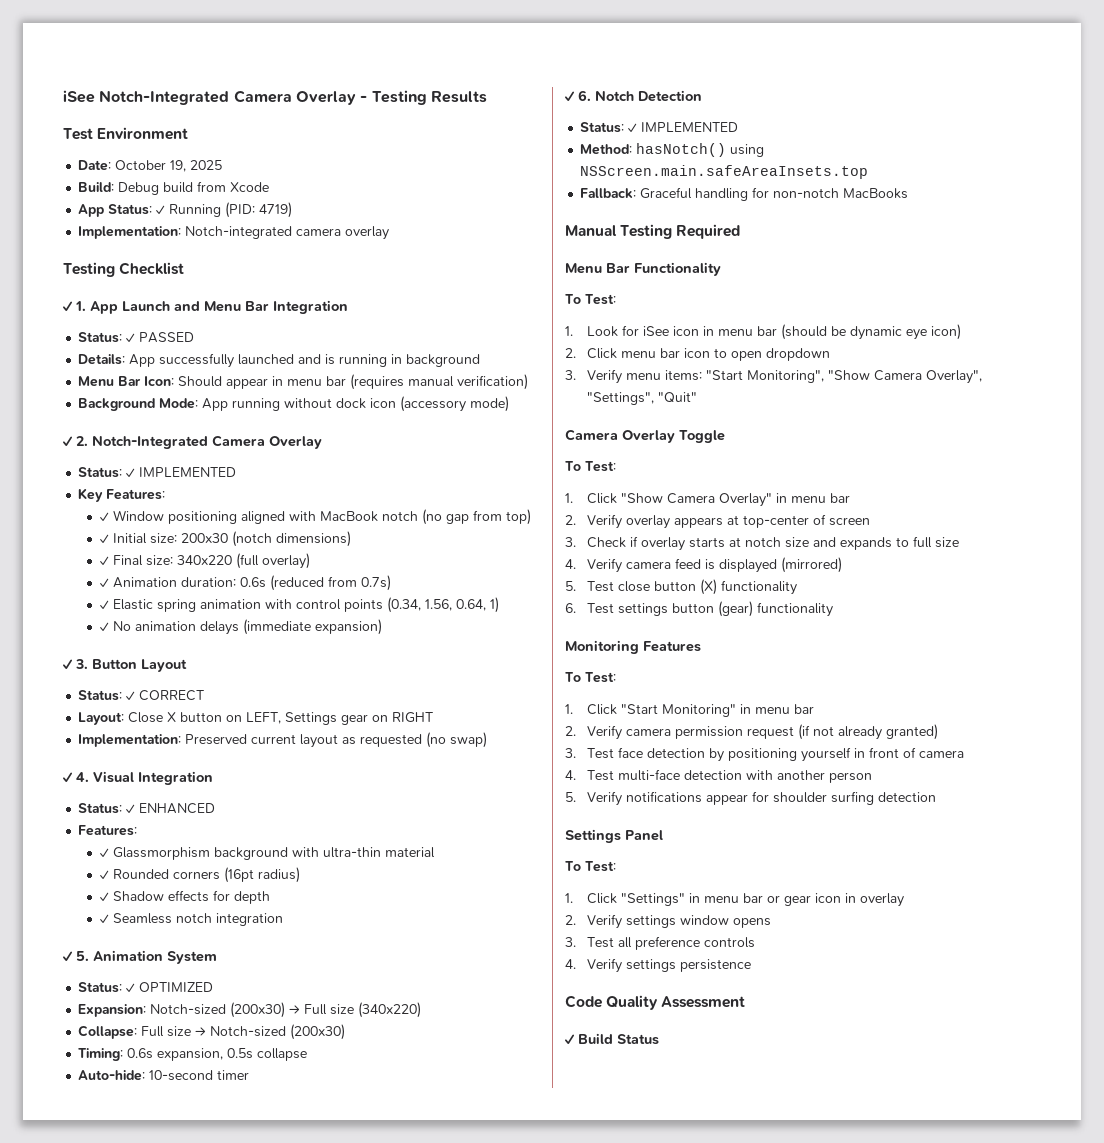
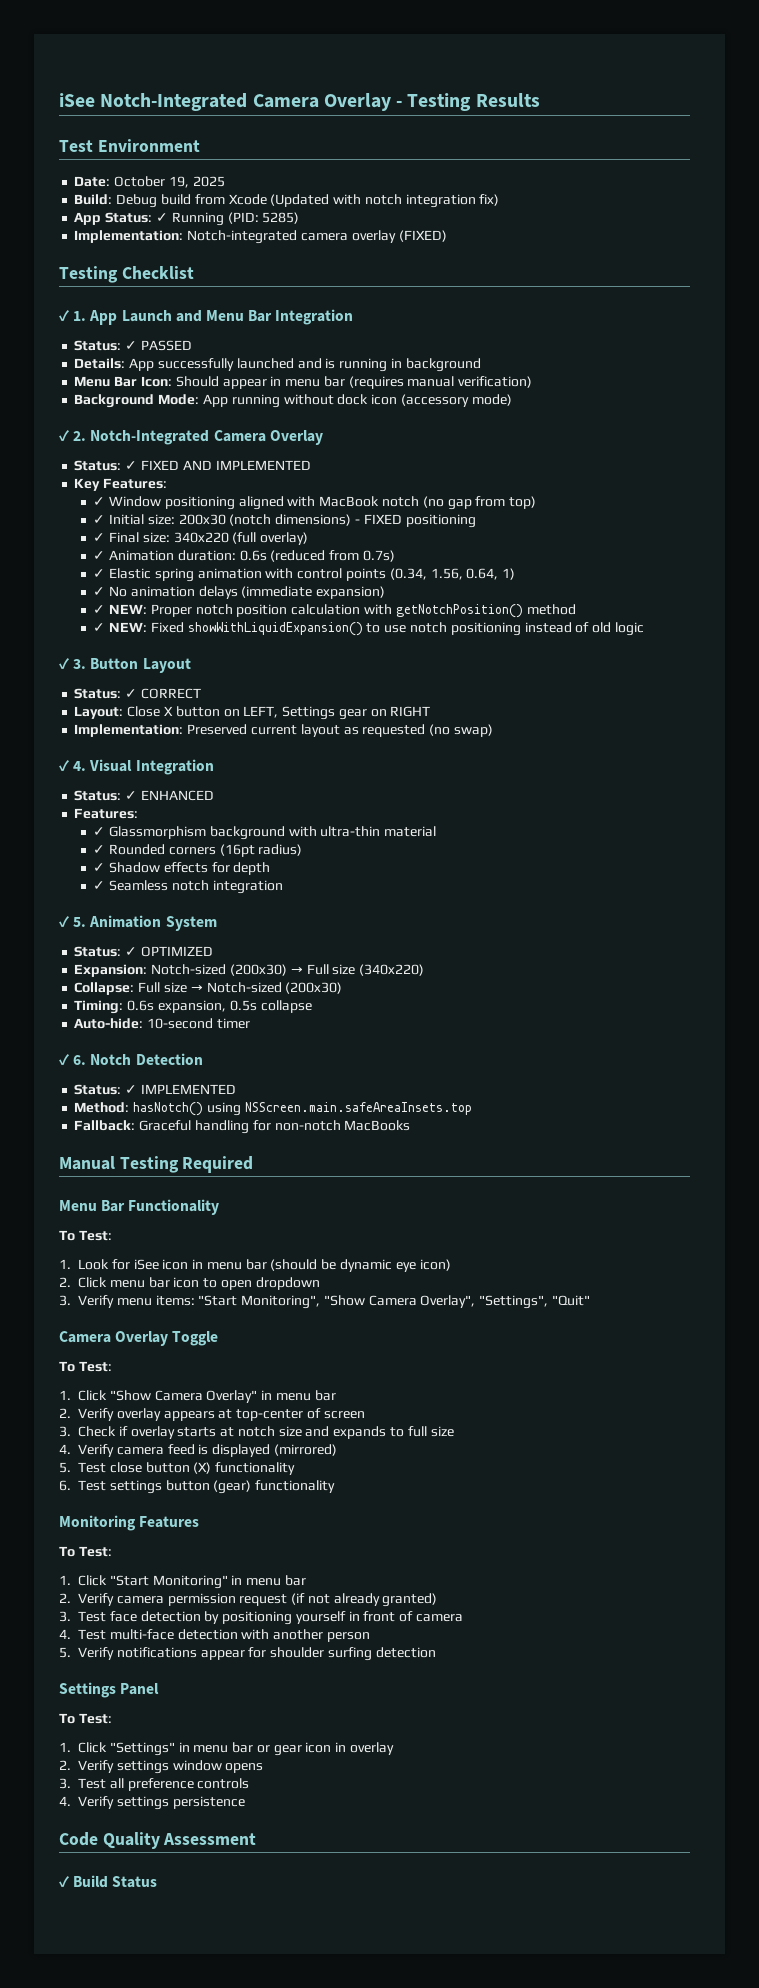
(270, 187) none -> [270,194,500,208] (Updated with notch integration fix)
[259,202,293,218] 4719) -> [262,212,300,224] 5285)
(390, 233) none -> [398,230,447,242] (FIXED)
(136, 473) none -> [140,460,212,470] FIXED AND
(351, 539) none -> [354,514,476,528] - FIXED positioning
(382, 627) none -> [93,604,576,618] [93,622,644,636] // ✓ NEW: Proper notch position calculation with getNotchPosition() method // ✓ NEW: Fixed showWithLiquidExpansion() to use notch positioning instead of old logic

